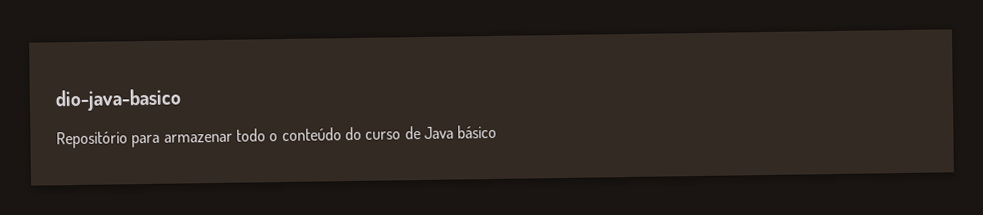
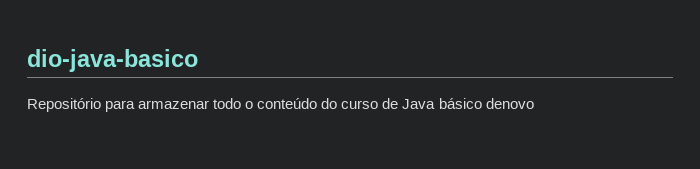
(498, 131) none -> [485,98,534,109] denovo

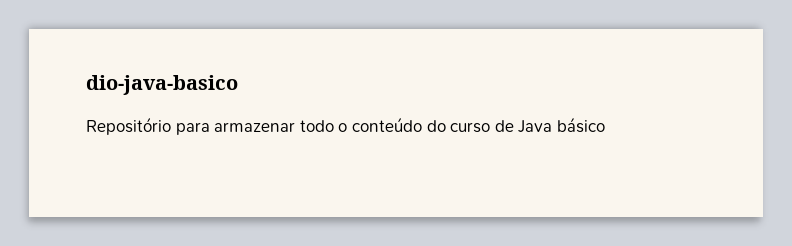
[485,98,534,109] denovo -> (605, 125) none

